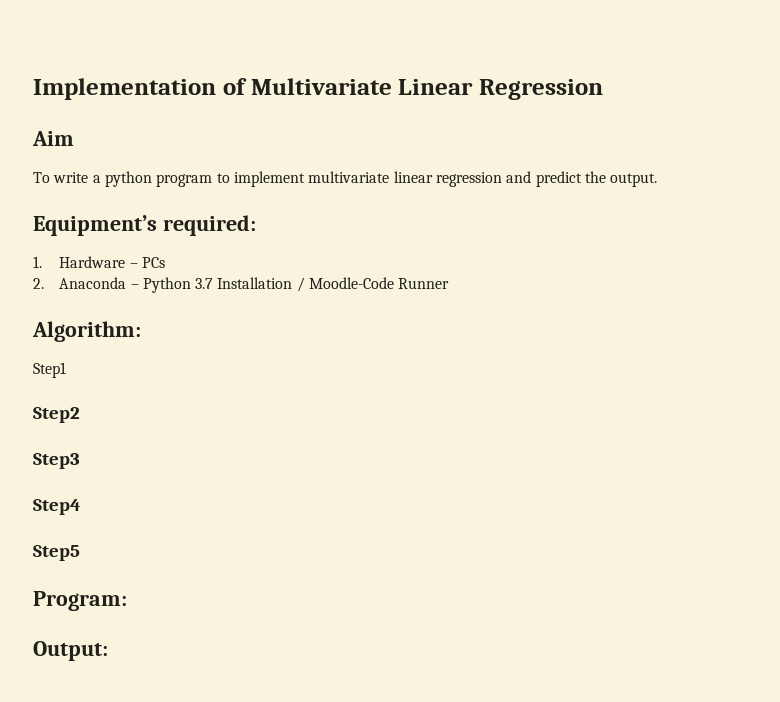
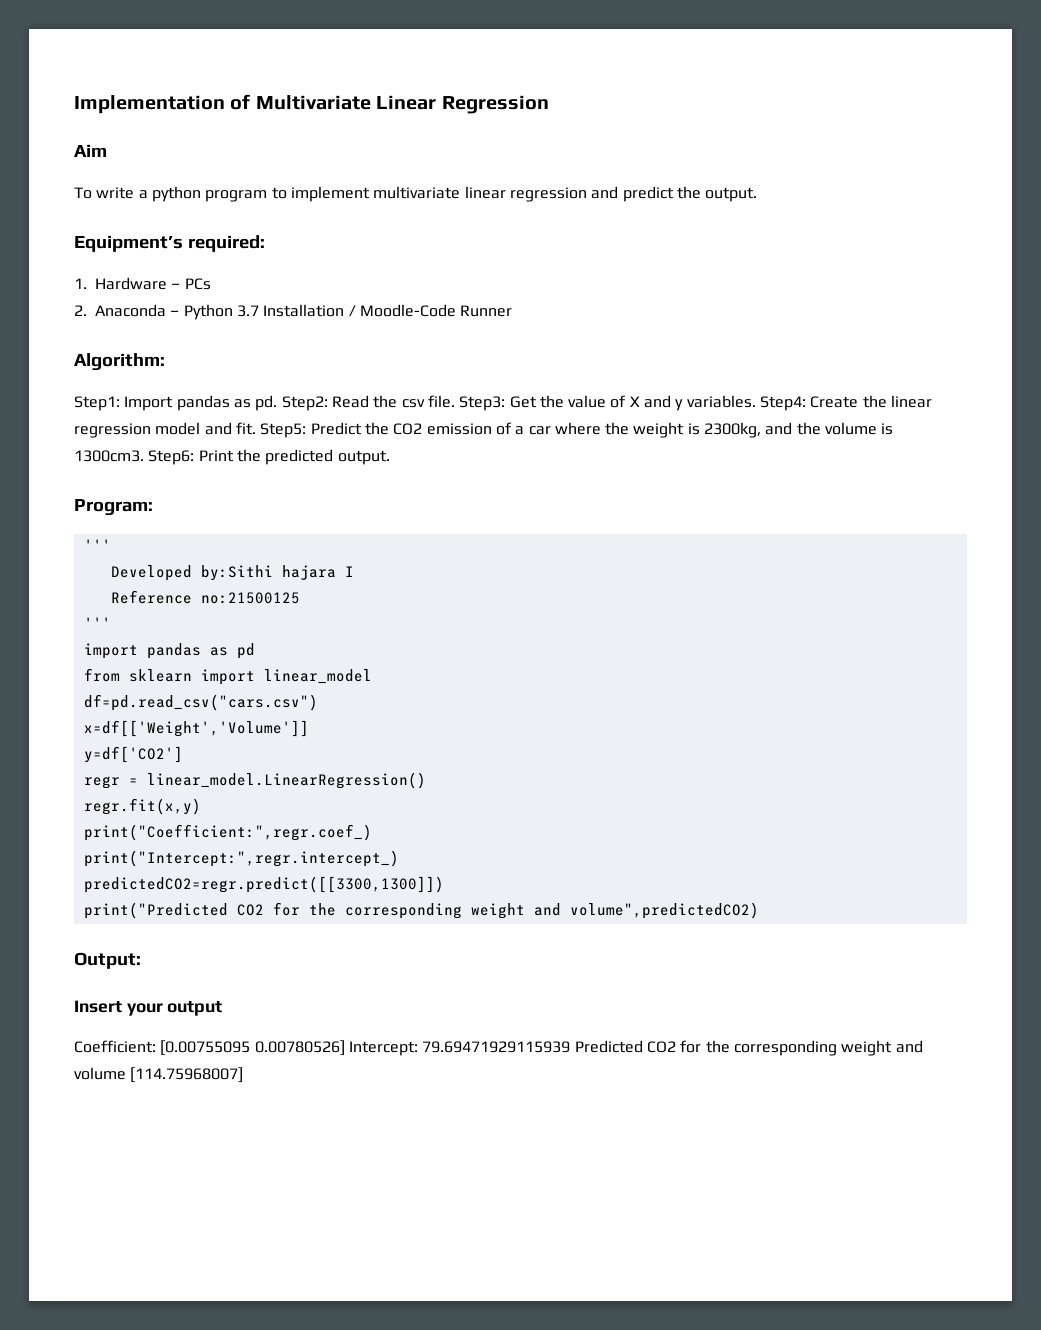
[33,362,66,378] [33,407,80,423] [33,453,80,469] [33,499,81,515] [33,545,80,561] [33,591,127,611] [33,641,108,661] Step1 // Step2 // Step3 // Step4 // Step5 // Program: // Output: -> [74,395,933,411] [74,422,894,438] [74,449,390,465] [74,499,153,516] [83,539,111,551] [110,565,354,581] [110,590,300,604] [83,617,111,629] [83,643,255,659] [83,668,372,685] [83,694,318,711] [83,720,309,737] [83,746,183,763] [83,772,426,789] [83,798,201,815] [83,824,372,841] [83,850,399,867] [83,876,444,893] [83,902,759,919] [74,952,141,969] [74,1000,223,1016] [74,1040,923,1056] [74,1067,244,1083] Step1: Import pandas as pd. Step2: Read the csv file. Step3: Get the value of X and y variables. Step4: Create the linear regression model and fit. Step5: Predict the CO2 emission of a car where the weight is 2300kg, and the volume is 1300cm3. Step6: Print the predicted output. // Program: // ''' // Developed by:Sithi hajara I // Reference no:21500125 // ''' // import pandas as pd // from sklearn import linear_model // df=pd.read_csv("cars.csv") // x=df[['Weight','Volume']] // y=df['CO2'] // regr = linear_model.LinearRegression() // regr.fit(x,y) // print("Coefficient:",regr.coef_) // print("Intercept:",regr.intercept_) // predictedCO2=regr.predict([[3300,1300]]) // print("Predicted CO2 for the corresponding weight and volume",predictedCO2) // Output: // Insert your output // Coefficient: [0.00755095 0.00780526] Intercept: 79.69471929115939 Predicted CO2 for the corresponding weight and volume [114.75968007]

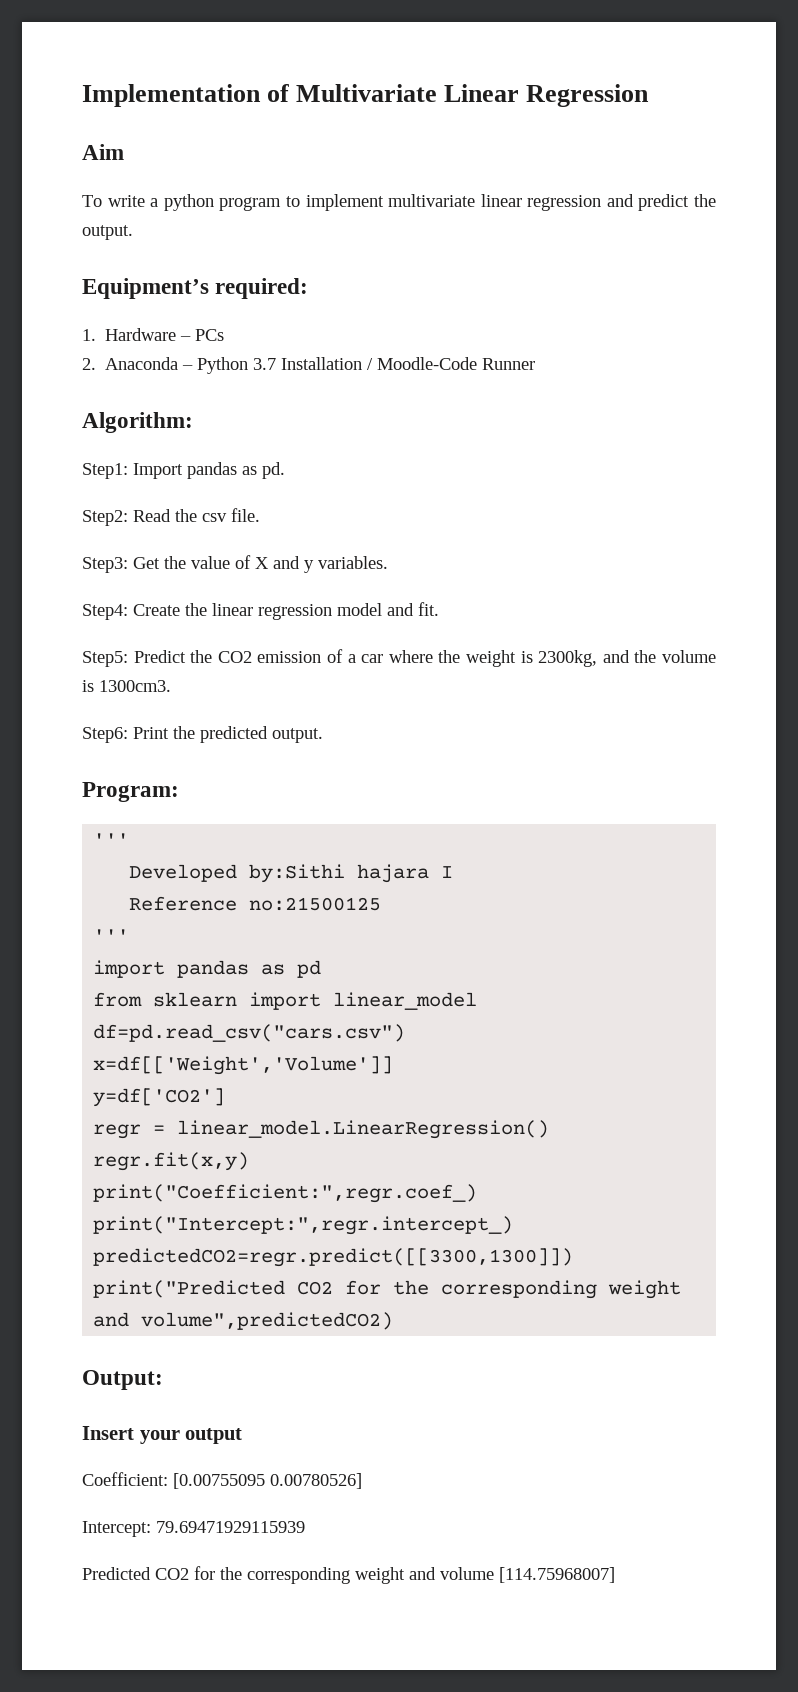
(278, 403) none -> (285, 470) //
(455, 401) none -> (260, 515) //
(756, 401) none -> (388, 562) //
(256, 428) none -> (439, 609) //
(144, 456) none -> (171, 686) //
(345, 1048) none -> (362, 1481) //
(571, 1047) none -> (305, 1527) //

